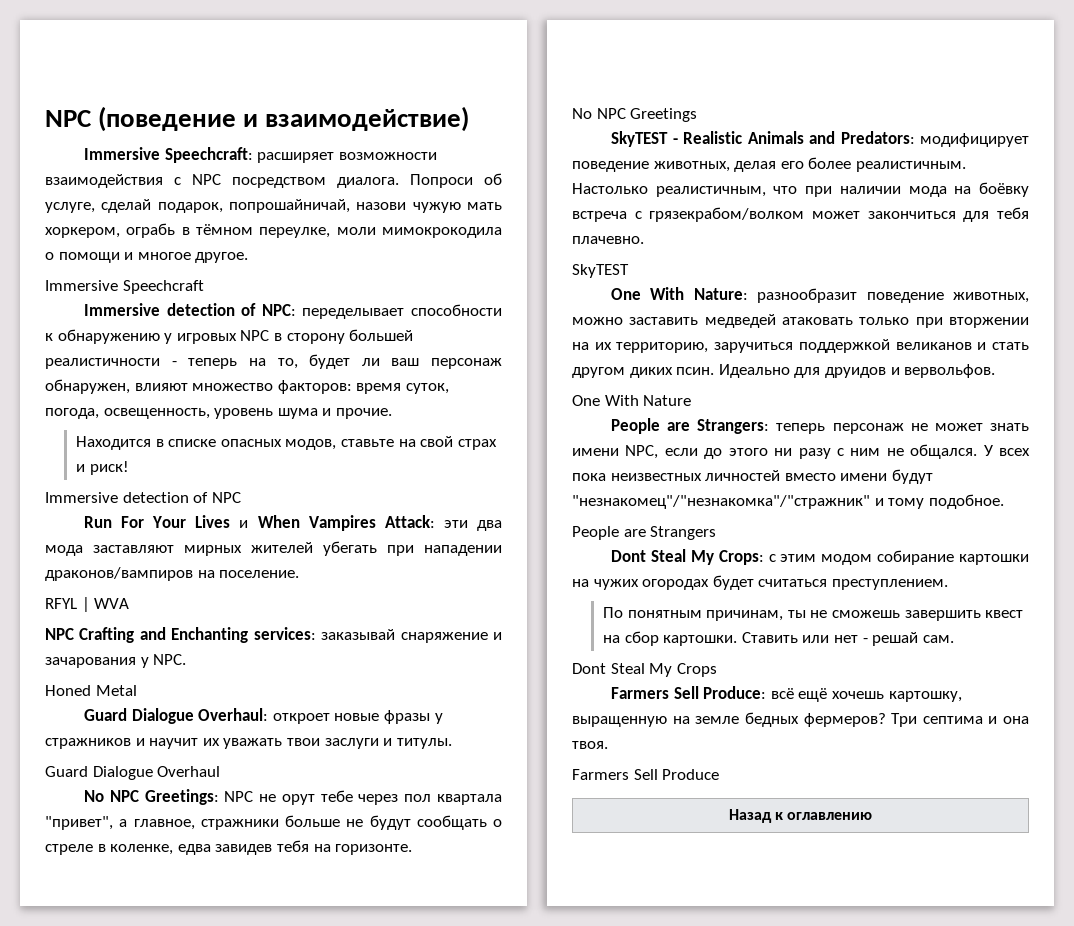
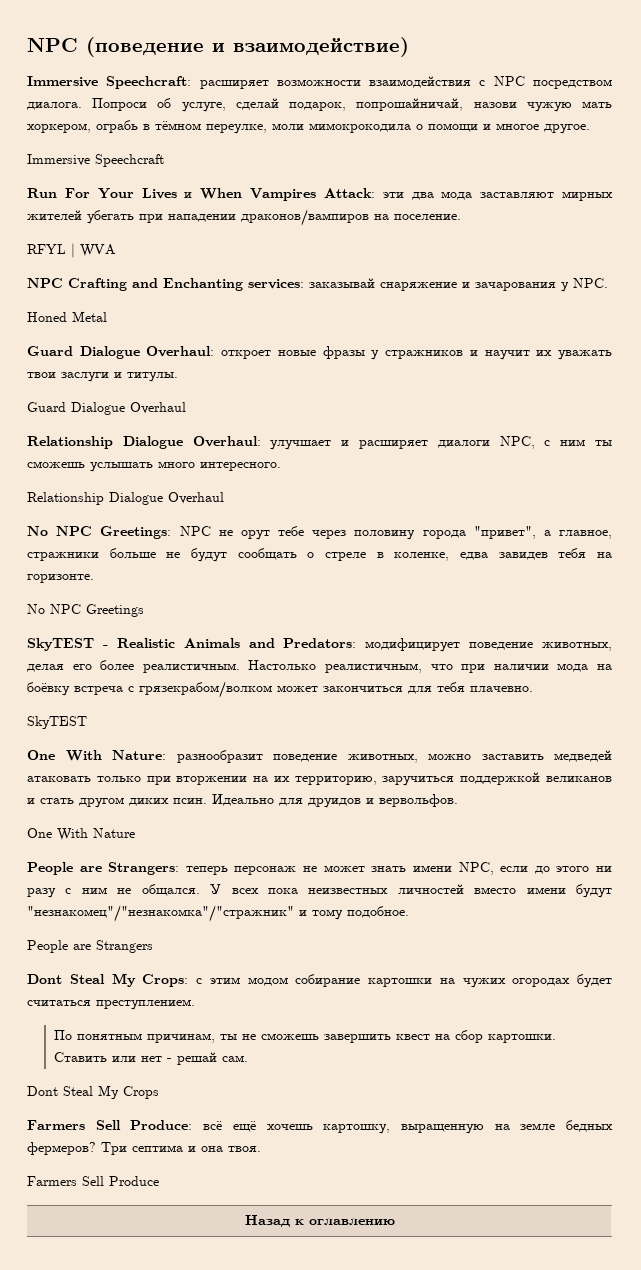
[83,303,503,319] [45,329,414,344] [45,354,502,369] [45,379,449,394] [45,408,392,419] [76,436,497,450] [76,461,129,475] [45,492,241,503] // Immersive detection of NPC: переделывает способности к обнаружению у игровых NPC в сторону большей реалистичности - теперь на то, будет ли ваш персонаж обнаружен, влияют множество факторов: время суток, погода, освещенность, уровень шума и прочие. // Находится в списке опасных модов, ставьте на свой страх и риск! // Immersive detection of NPC -> (164, 160) none
(221, 771) none -> [27,436,612,450] [27,461,281,472] [27,492,224,505] // Relationship Dialogue Overhaul: улучшает и расширяет диалоги NPC, с ним ты сможешь услышать много интересного. // Relationship Dialogue Overhaul
[404,794,502,805] пол квартала -> [354,530,466,540] половину города

